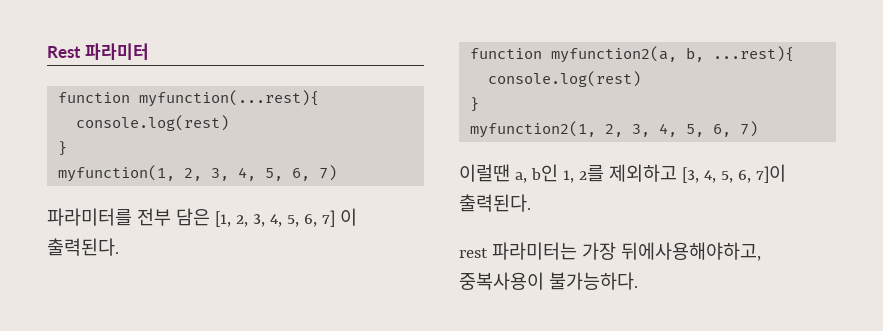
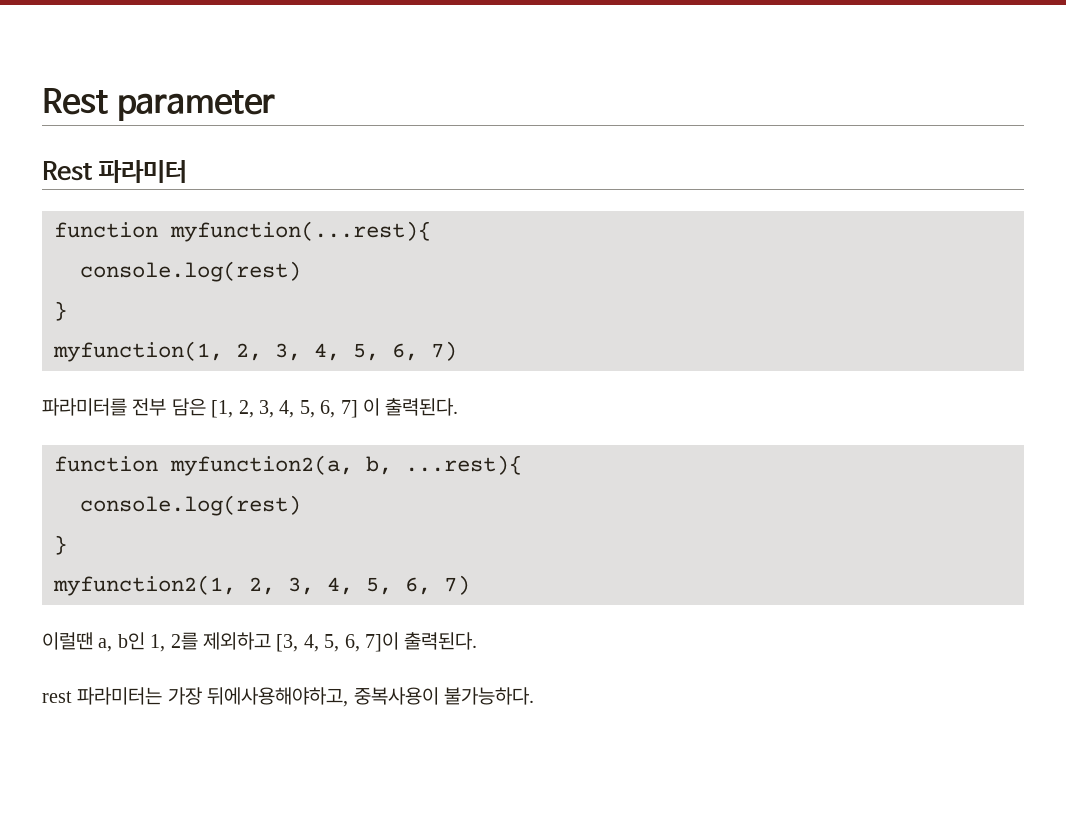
[47,46,81,58] Rest -> [42,88,275,121] [42,161,92,181] Rest parameter // Rest

